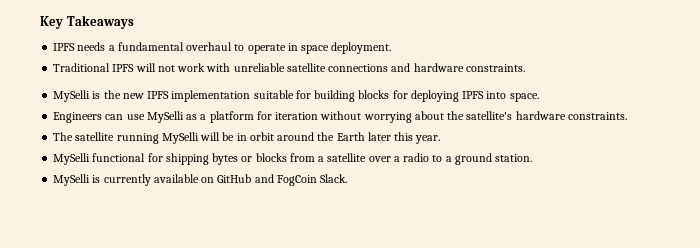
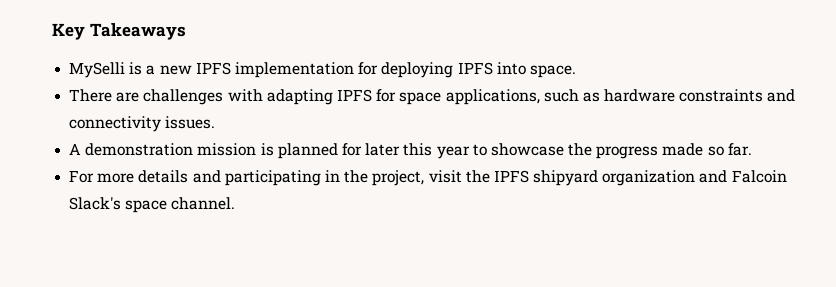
[53,42,392,54] [53,63,525,72] [53,90,121,102] // IPFS needs a fundamental overhaul to operate in space deployment. // Traditional IPFS will not work with unreliable satellite connections and hardware constraints. // MySelli is the -> [69,62,156,78] // MySelli is a
[253,90,390,102] suitable for building blocks -> (354, 70) none
[53,111,627,123] [53,132,441,144] [53,153,533,165] [53,174,348,186] Engineers can use MySelli as a platform for iteration without worrying about the satellite's hardware constraints. // The satellite running MySelli will be in orbit around the Earth later this year. // MySelli functional for shipping bytes or blocks from a satellite over a radio to a ground station. // MySelli is currently available on GitHub and FogCoin Slack. -> [69,89,796,105] [69,116,216,132] [69,143,752,159] [69,170,787,186] [69,197,236,213] There are challenges with adapting IPFS for space applications, such as hardware constraints and connectivity issues. // A demonstration mission is planned for later this year to showcase the progress made so far. // For more details and participating in the project, visit the IPFS shipyard organization and Falcoin Slack's space channel.

